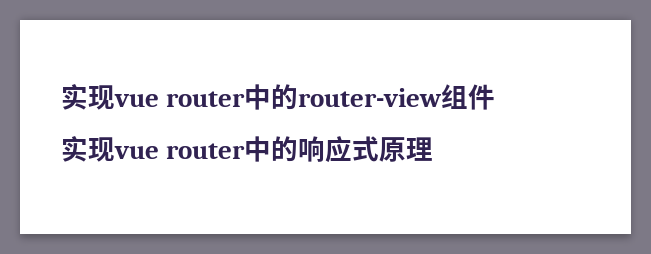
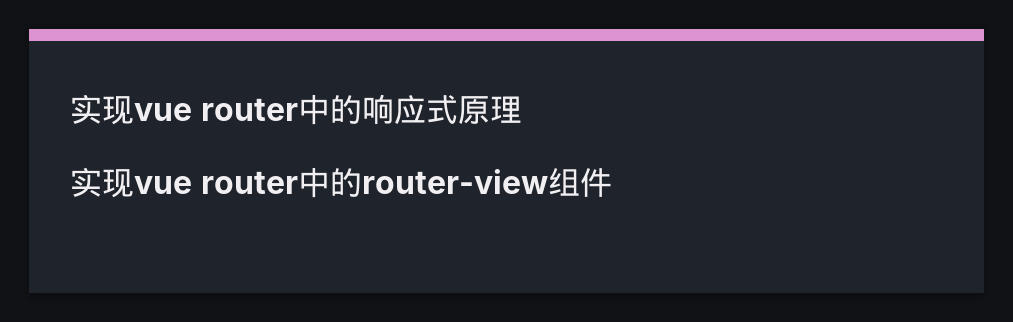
[61,84,496,110] [61,136,434,163] 实现vue router中的router-view组件 // 实现vue router中的响应式原理 -> [70,94,522,125] [70,167,612,198] 实现vue router中的响应式原理 // 实现vue router中的router-view组件

